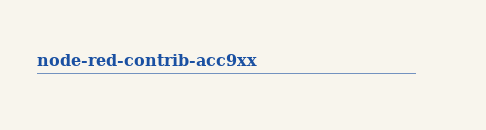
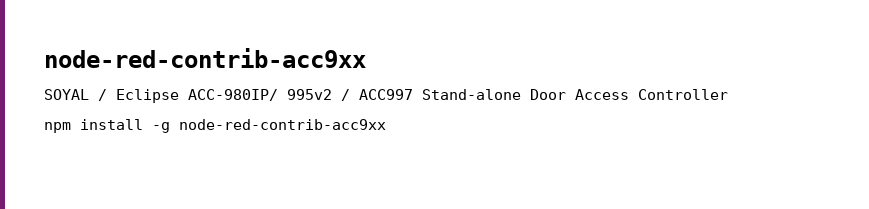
[37,54,257,66] node-red-contrib-acc9xx -> [44,48,366,68] [44,89,728,103] [44,119,386,133] node-red-contrib-acc9xx // SOYAL / Eclipse ACC-980IP/ 995v2 / ACC997 Stand-alone Door Access Controller // npm install -g node-red-contrib-acc9xx

